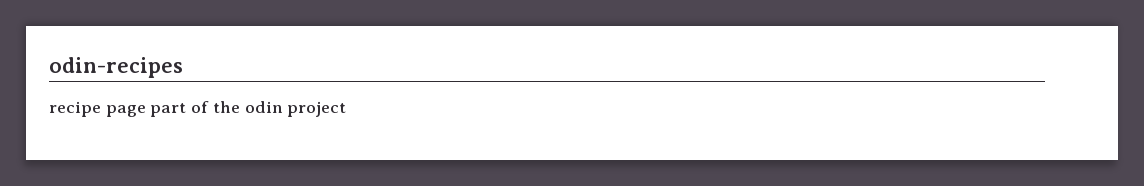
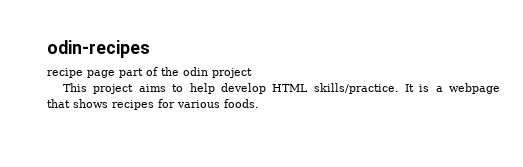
(347, 109) none -> [63,83,500,94] [47,99,259,110] // This project aims to help develop HTML skills/practice. It is a webpage that shows recipes for various foods.

